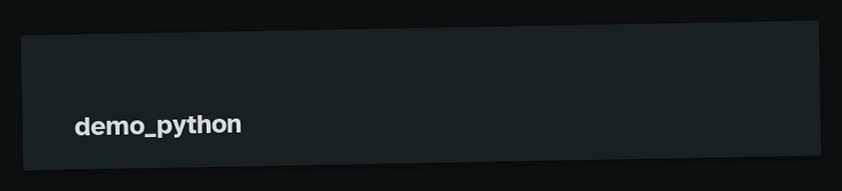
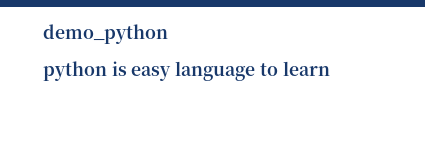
(242, 127) none -> [43,61,330,81] // python is easy language to learn

